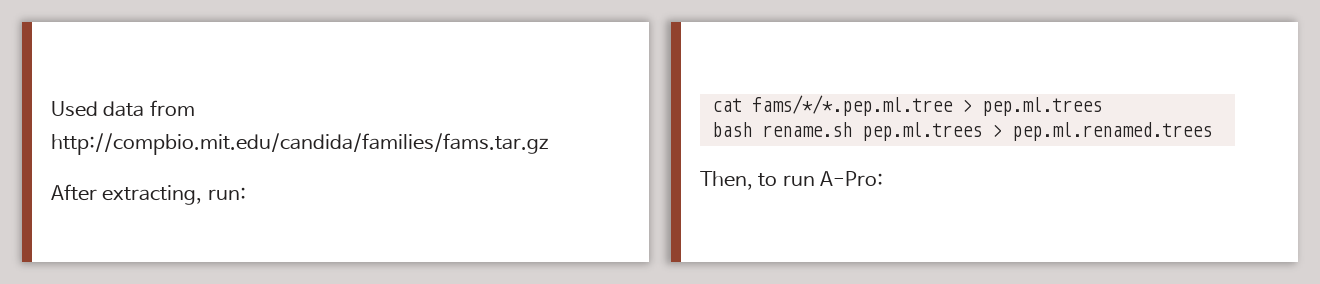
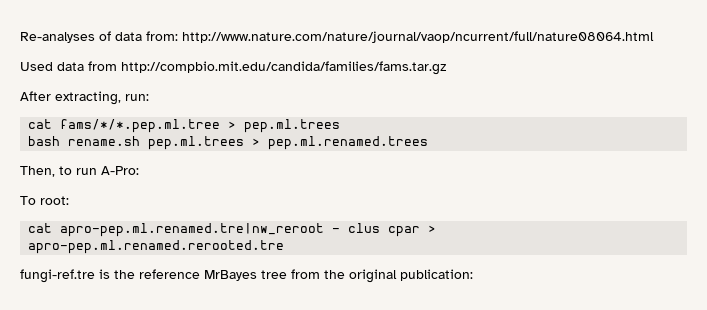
(51, 109) none -> [20,31,654,43] Re-analyses of data from: http://www.nature.com/nature/journal/vaop/ncurrent/full/nature08064.html //
(883, 178) none -> [20,196,69,205] [28,223,437,237] [28,240,285,254] [20,269,473,283] // To root: // cat apro-pep.ml.renamed.tre|nw_reroot - clus cpar > apro-pep.ml.renamed.rerooted.tre // fungi-ref.tre is the reference MrBayes tree from the original publication:

